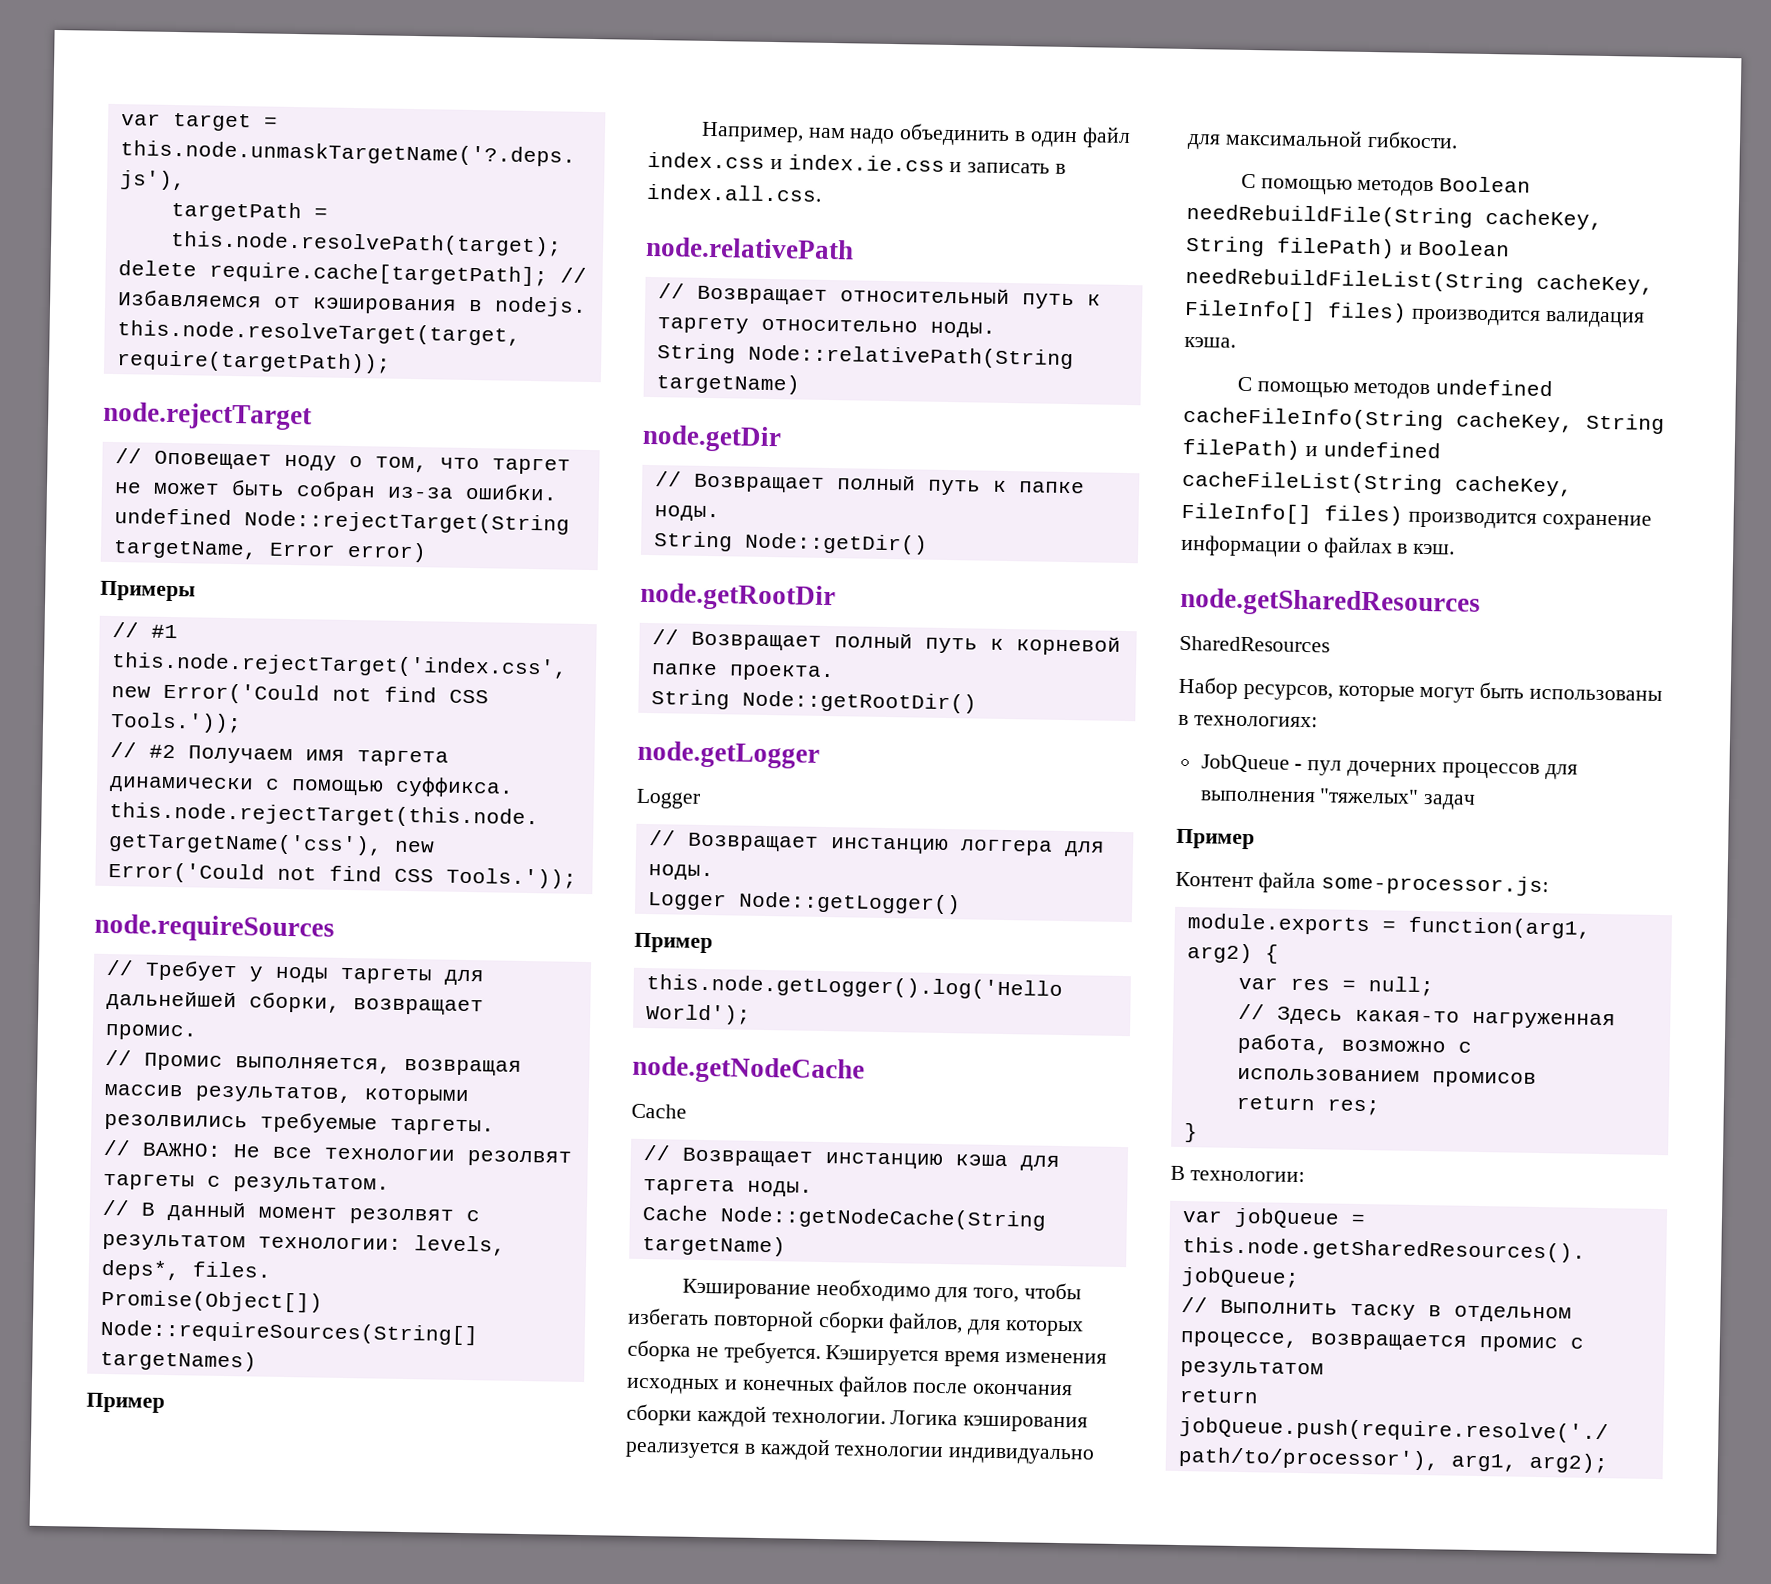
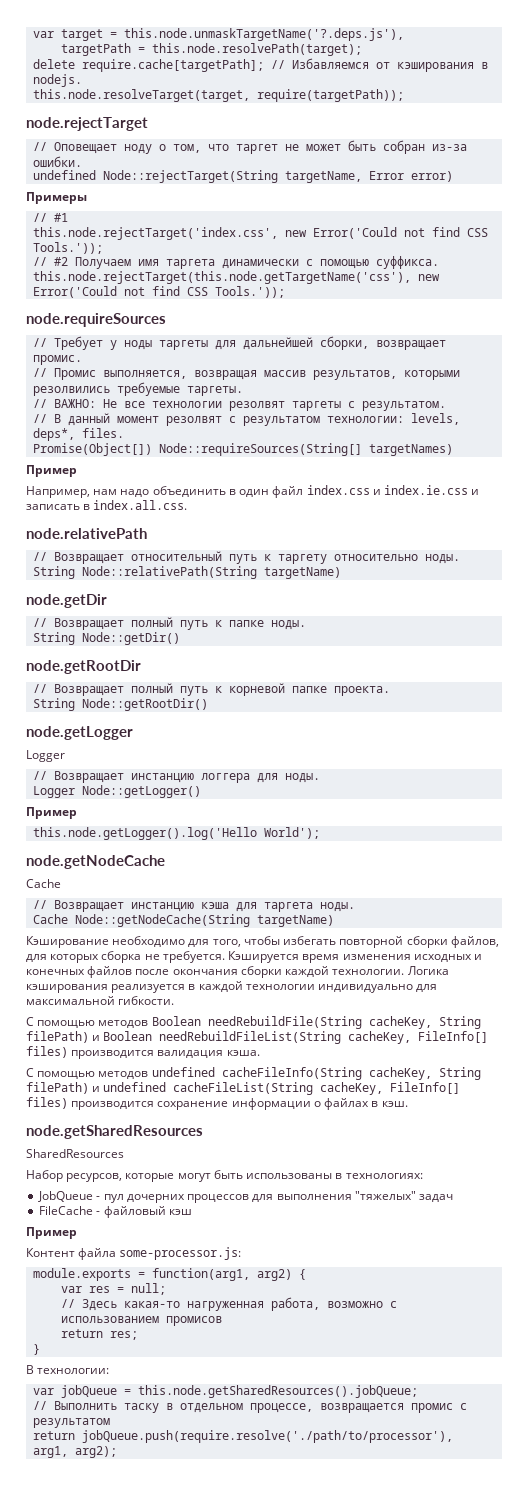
(1477, 802) none -> [39,1206,192,1218] // FileCache - файловый кэш

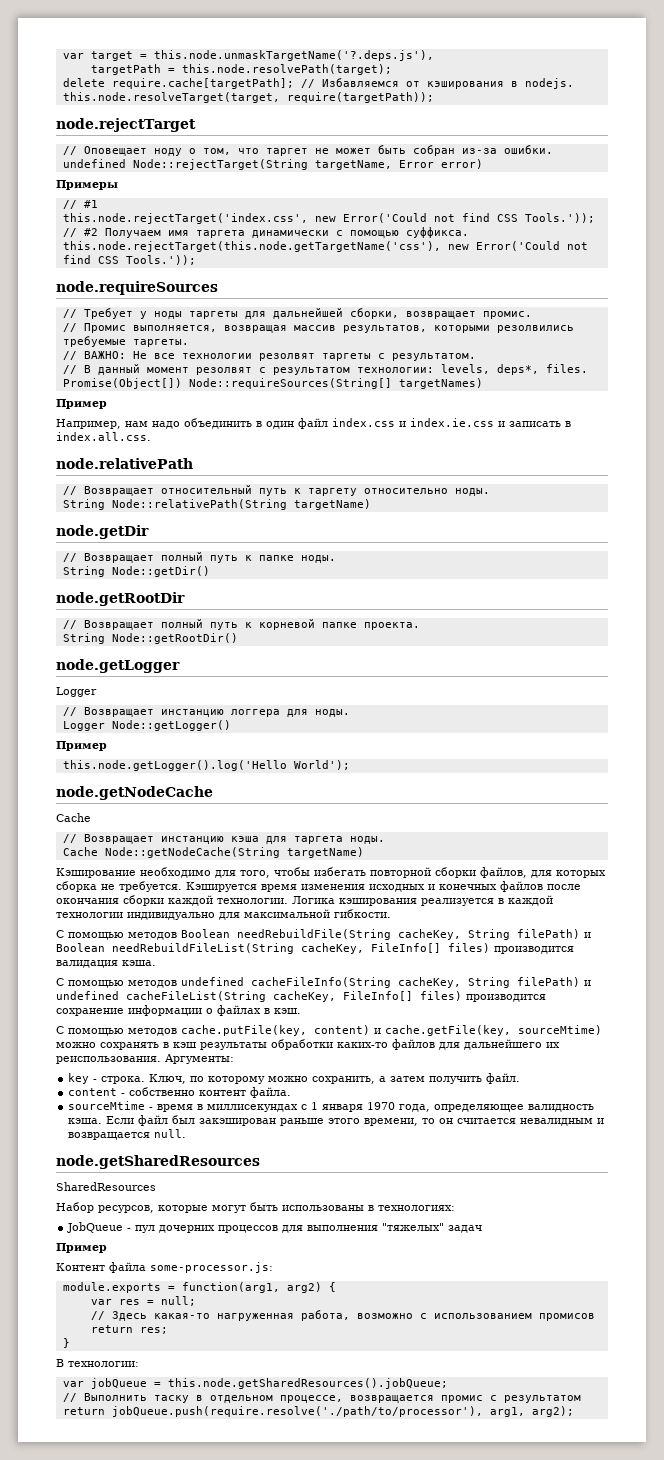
(408, 1104) none -> [56,1025,602,1036] [56,1039,560,1050] [56,1054,234,1064] [68,1073,521,1084] [68,1087,292,1098] [68,1101,595,1112] [68,1115,605,1126] [68,1129,187,1140] // C помощью методов cache.putFile(key, content) и cache.getFile(key, sourceMtime) можно сохранять в кэш результаты обработки каких-то файлов для дальнейшего их реиспользования. Аргументы: // key - строка. Ключ, по которому можно сохранить, а затем получить файл. // content - собственно контент файла. // sourceMtime - время в миллисекундах с 1 января 1970 года, определяющее валидность кэша. Если файл был закэширован раньше этого времени, то он считается невалидным и возвращается null.
[39,1206,192,1218] // FileCache - файловый кэш -> (483, 1229) none

